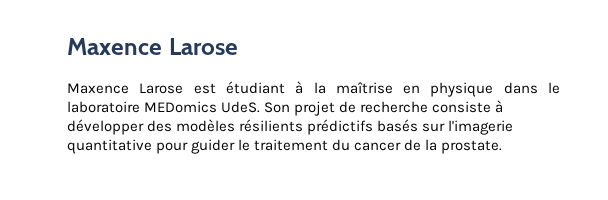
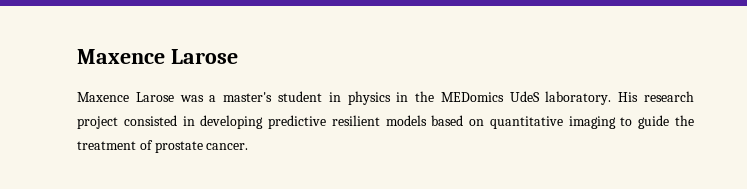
[193,81,560,97] [67,100,504,116] [67,119,514,135] [67,139,503,154] est étudiant à la maîtrise en physique dans le laboratoire MEDomics UdeS. Son projet de recherche consiste à développer des modèles résilients prédictifs basés sur l'imagerie quantitative pour guider le traitement du cancer de la prostate. -> [179,91,694,105] [77,115,694,129] [77,140,249,153] was a master's student in physics in the MEDomics UdeS laboratory. His research project consisted in developing predictive resilient models based on quantitative imaging to guide the treatment of prostate cancer.

